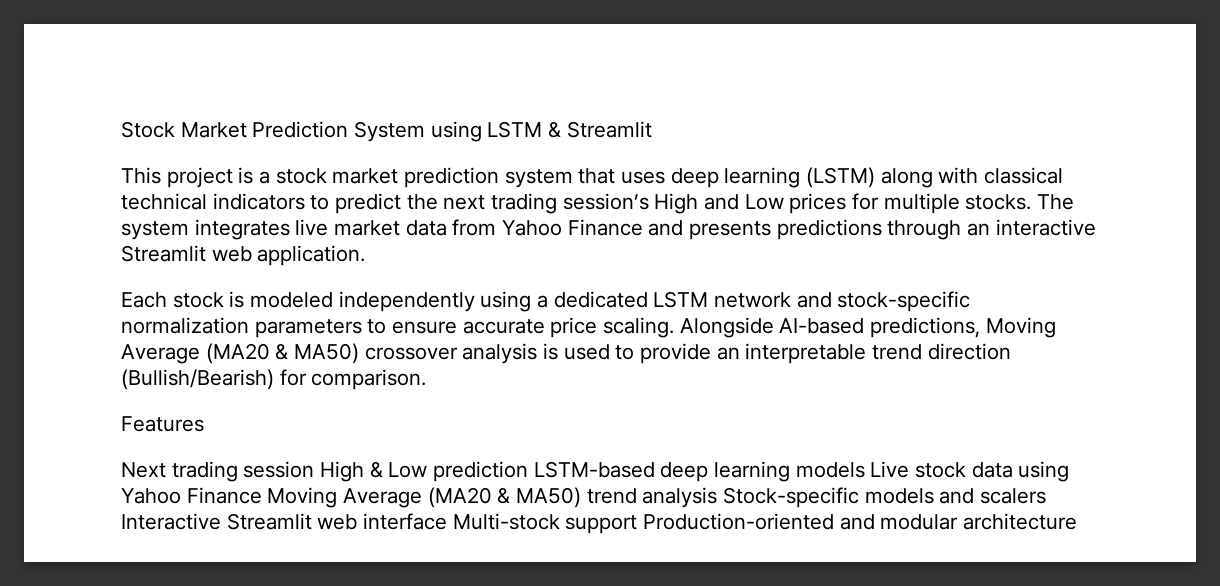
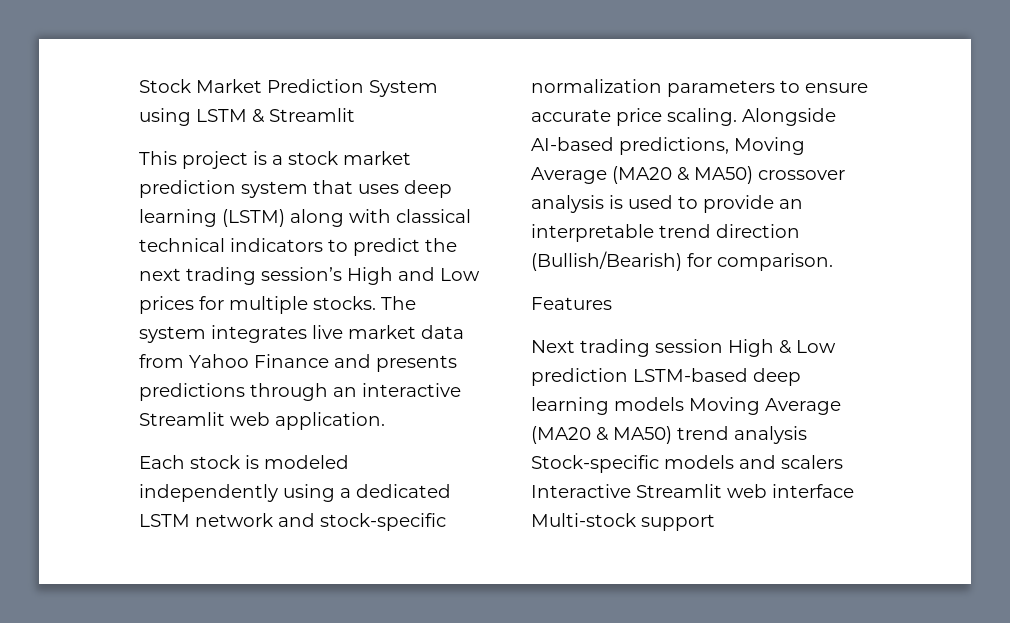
[870,461,1070,482] [121,487,262,504] Live stock data using Yahoo Finance -> (684, 404) none
[643,513,1078,530] Production-oriented and modular architecture -> (715, 522) none

